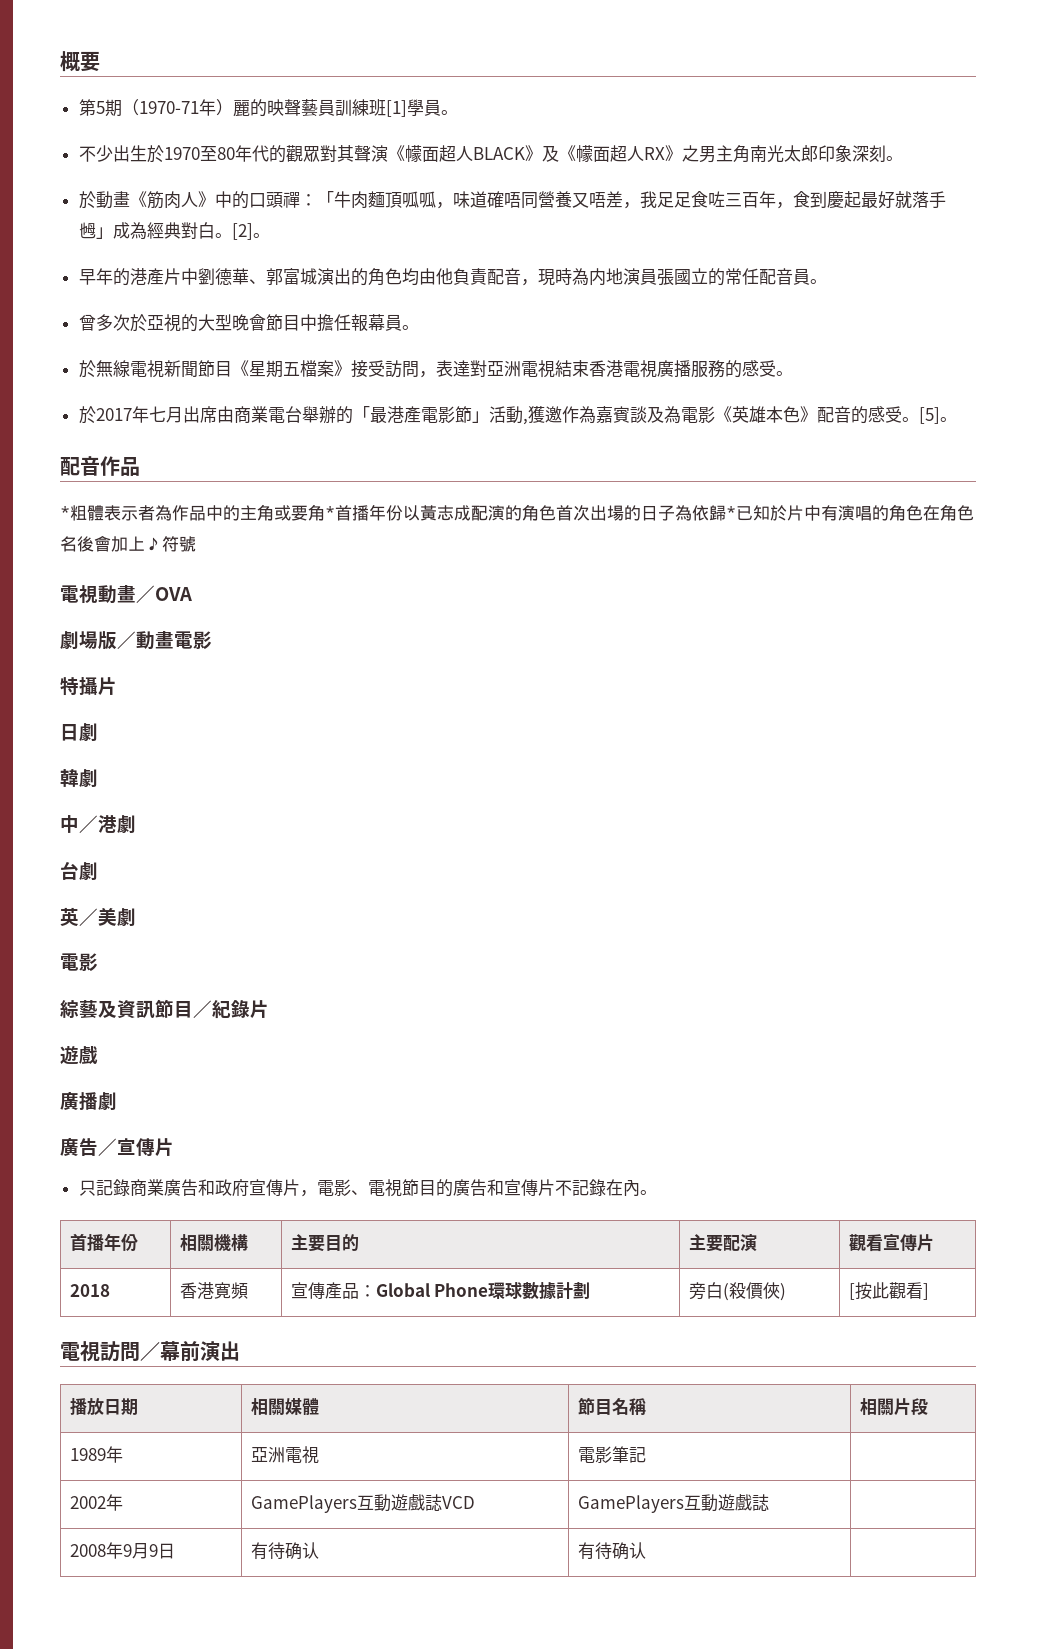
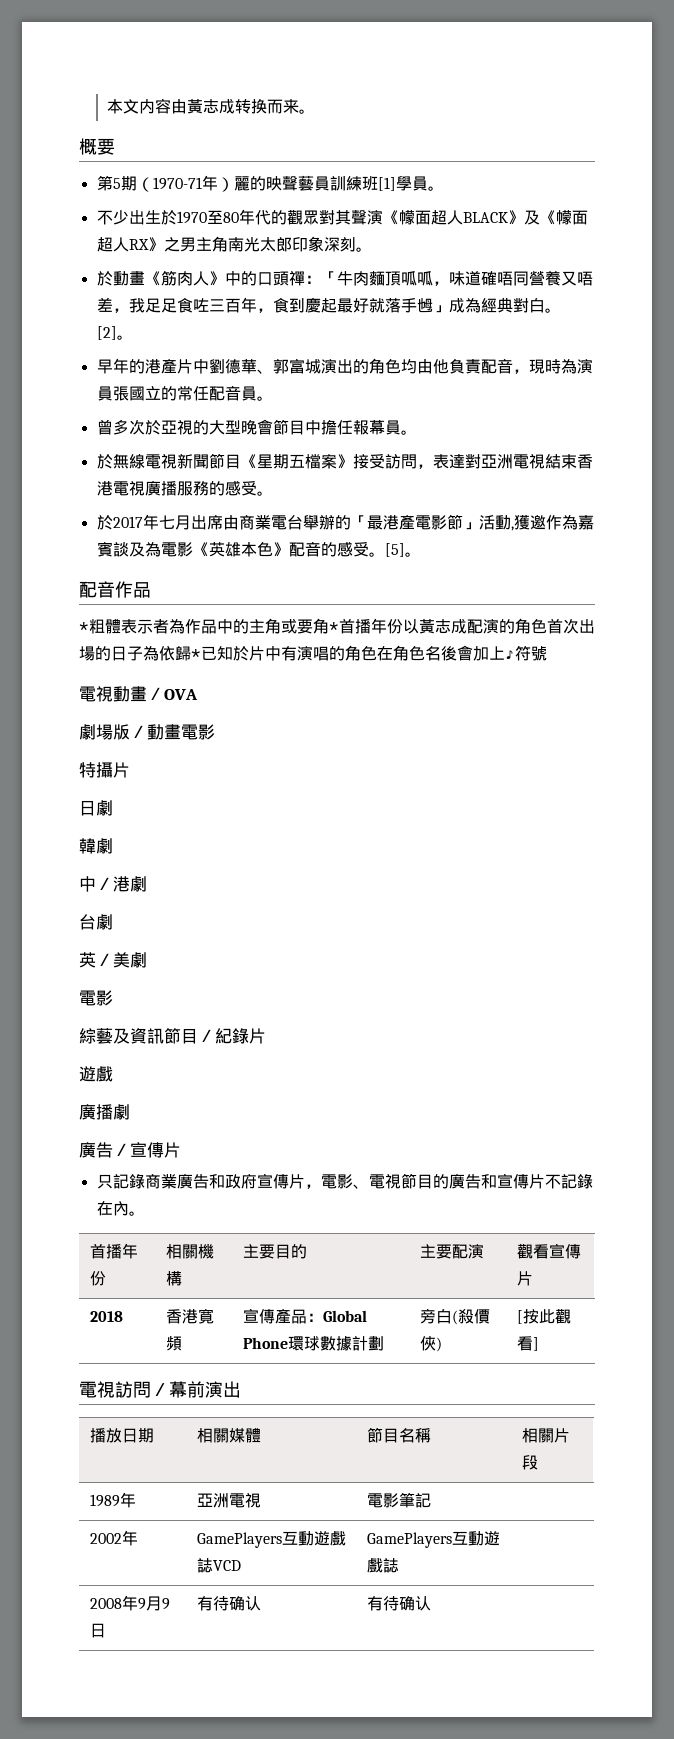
(60, 61) none -> [106,98,315,114] 本文内容由黃志成转换而来。 //
[588,268,623,286] 内地 -> (577, 366) none

